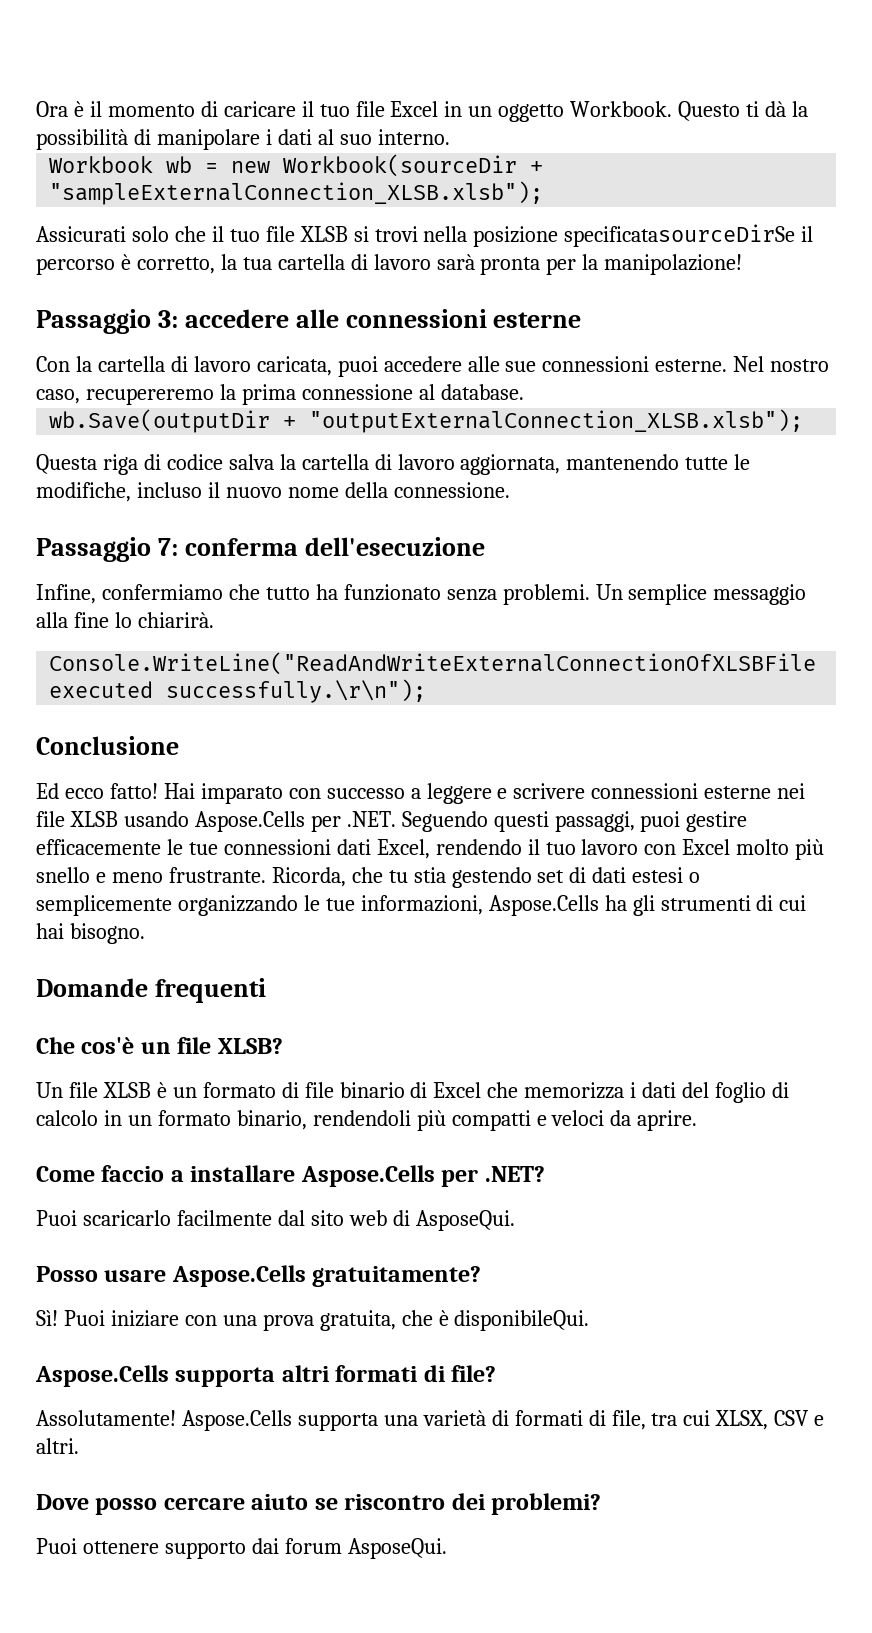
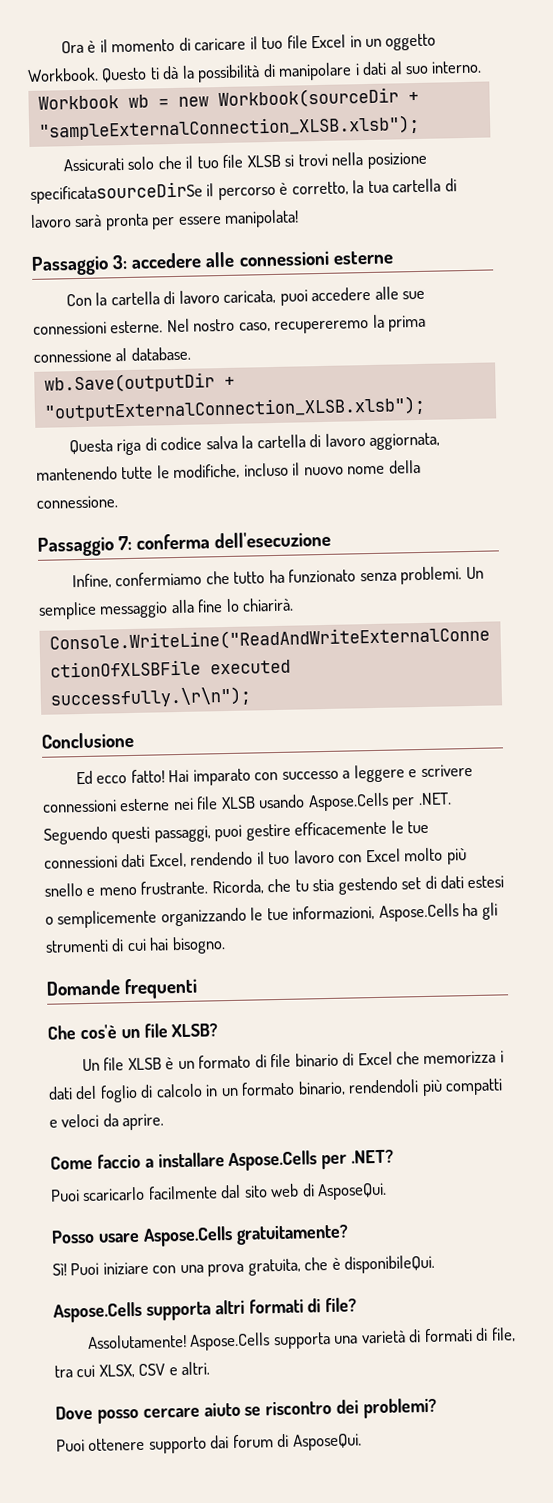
[582,254,743,275] la manipolazione! -> [177,209,300,228] essere manipolata!
(342, 1546) none -> [277,1433,290,1448] di

